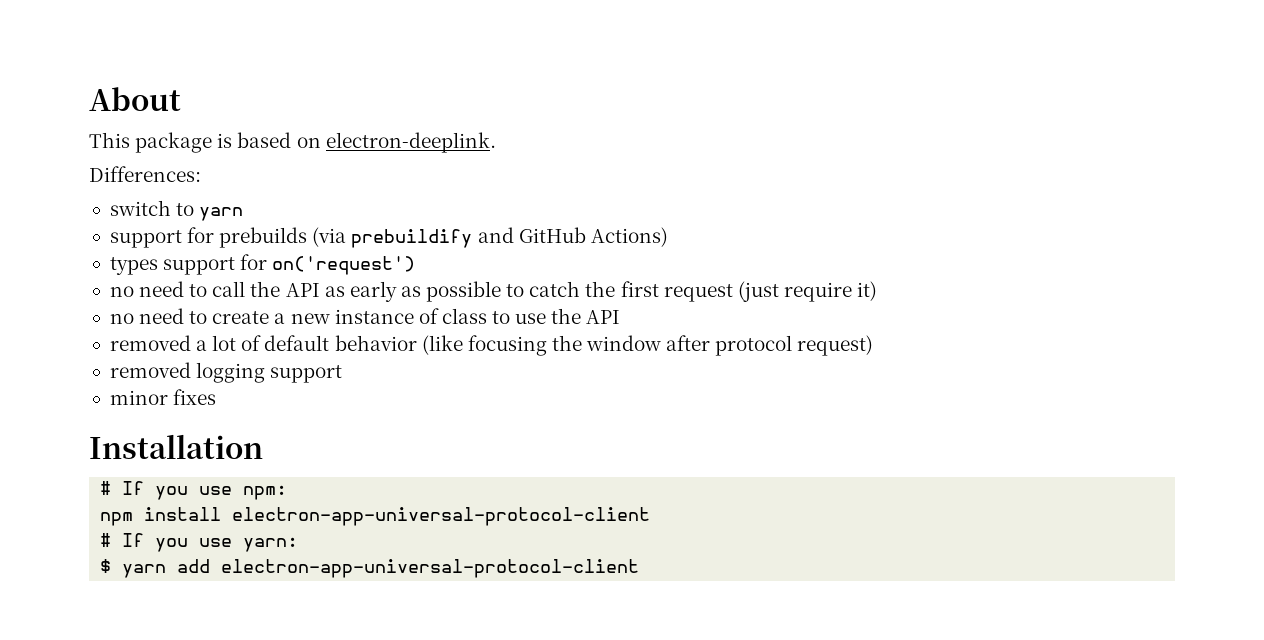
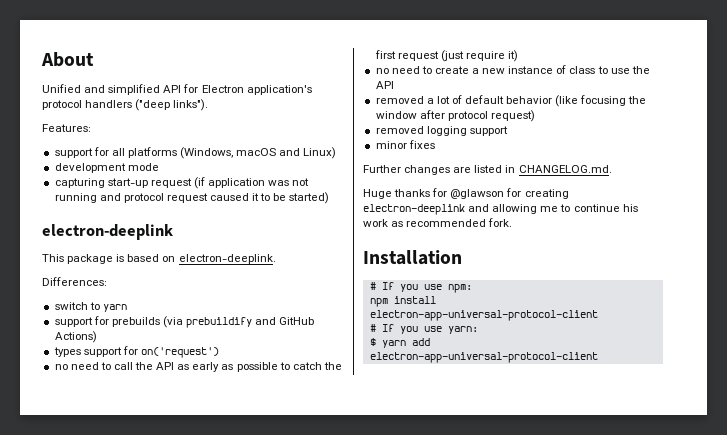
(181, 99) none -> [42,84,312,95] [42,99,209,111] [42,124,91,132] [54,147,337,159] [54,163,159,173] [54,177,310,189] [54,192,330,204] [42,224,173,240] // Unified and simplified API for Electron application's protocol handlers ("deep links"). // Features: // support for all platforms (Windows, macOS and Linux) // development mode // capturing start-up request (if application was not running and protocol request caused it to be started) // electron-deeplink
(217, 397) none -> [363,165,612,175] [363,188,569,199] [363,204,638,215] [363,218,513,227] // Further changes are listed in CHANGELOG.md. // Huge thanks for @glawson for creating electron-deeplink and allowing me to continue his work as recommended fork.

